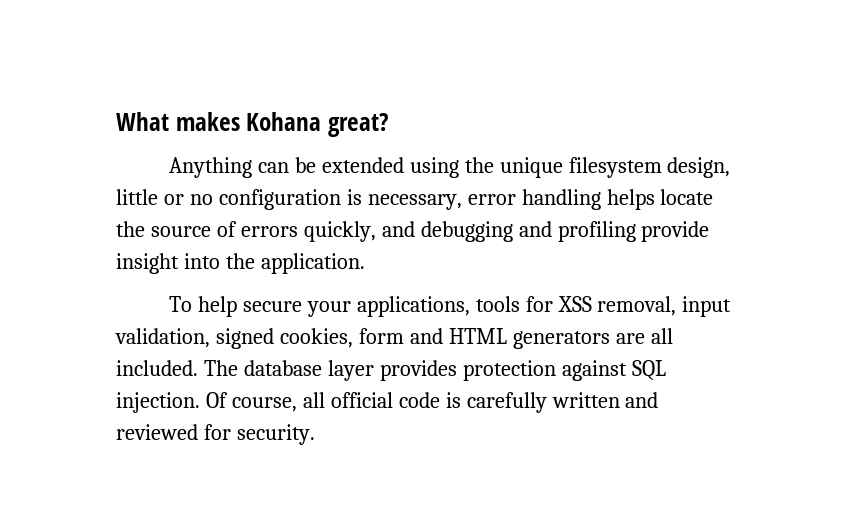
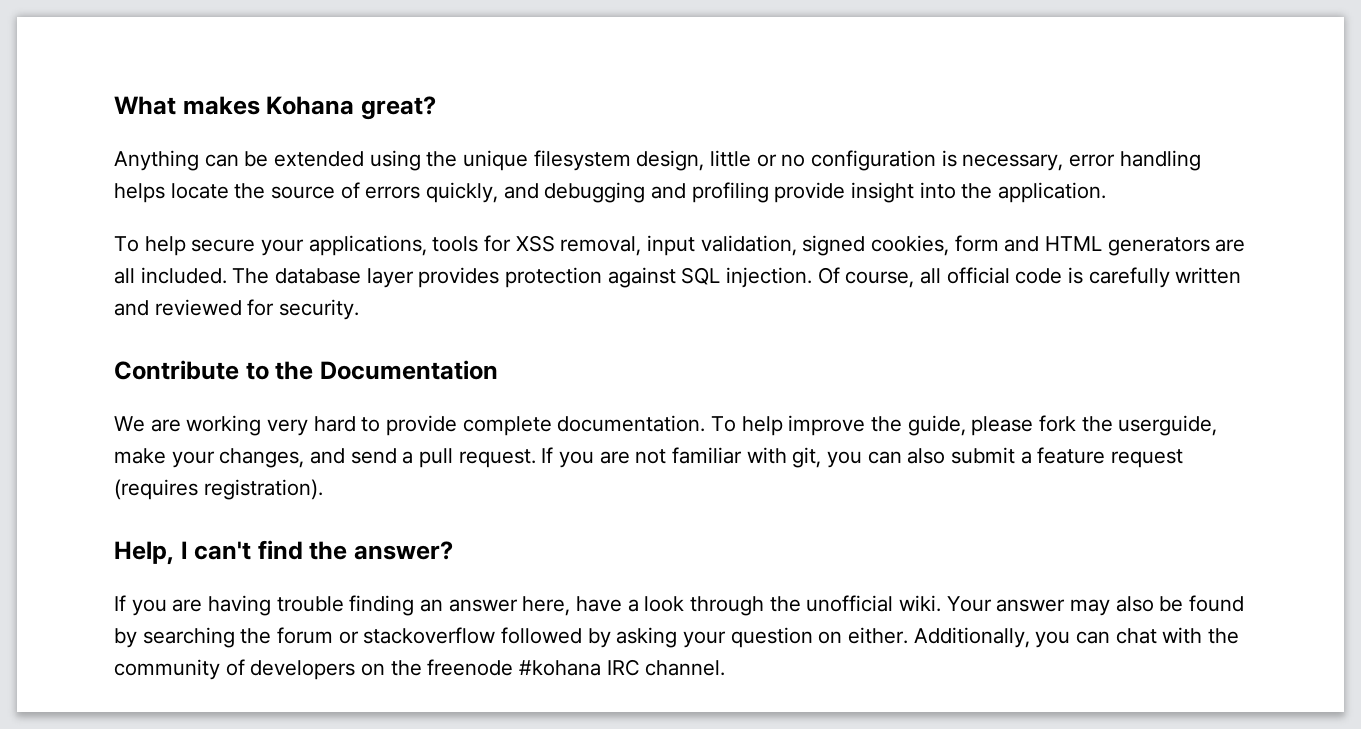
(315, 434) none -> [114,360,498,380] [114,415,1218,436] [114,447,1184,468] [114,479,323,500] [114,540,454,565] [114,595,1245,616] [114,627,1240,648] [114,659,726,680] // Contribute to the Documentation // We are working very hard to provide complete documentation. To help improve the guide, please fork the userguide, make your changes, and send a pull request. If you are not familiar with git, you can also submit a feature request (requires registration). // Help, I can't find the answer? // If you are having trouble finding an answer here, have a look through the unofficial wiki. Your answer may also be found by searching the forum or stackoverflow followed by asking your question on either. Additionally, you can chat with the community of developers on the freenode #kohana IRC channel.

